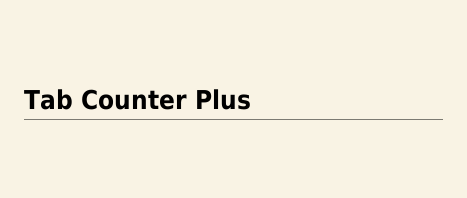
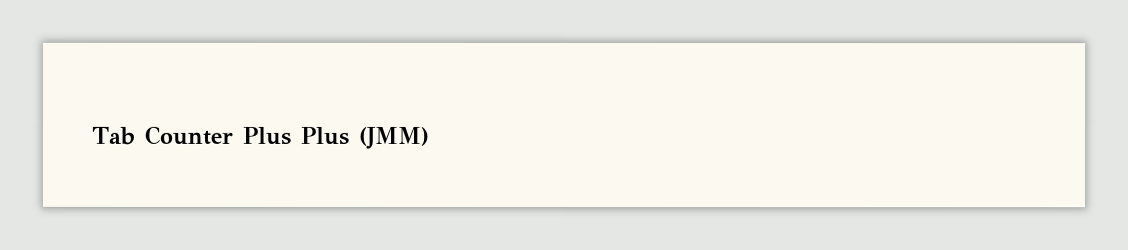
(251, 99) none -> [299,126,429,149] Plus (JMM)

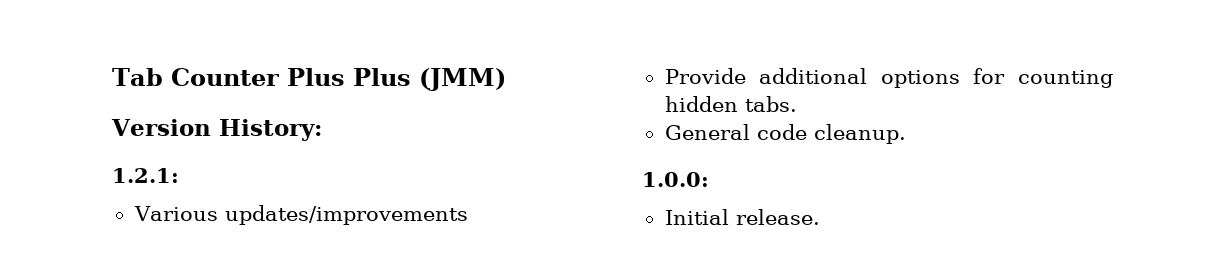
(429, 137) none -> [111,119,322,141] [112,168,179,183] [133,205,468,225] [664,68,1113,88] [664,96,797,112] [664,124,906,144] [642,172,709,187] [664,209,820,225] // Version History: // 1.2.1: // Various updates/improvements // Provide additional options for counting hidden tabs. // General code cleanup. // 1.0.0: // Initial release.

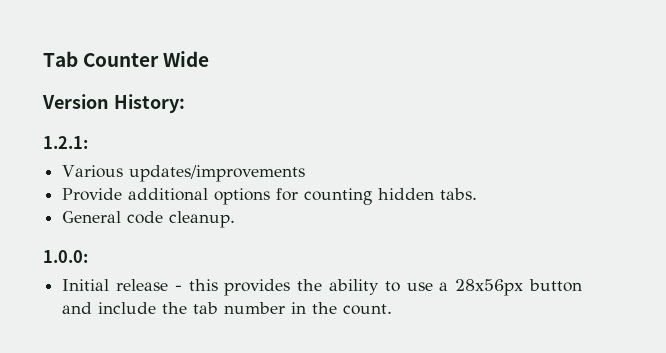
[286,68,506,91] Plus Plus (JMM) -> [163,51,210,67] Wide
[735,209,820,225] release. -> [116,279,582,296] [62,302,393,315] release - this provides the ability to use a 28x56px button and include the tab number in the count.

